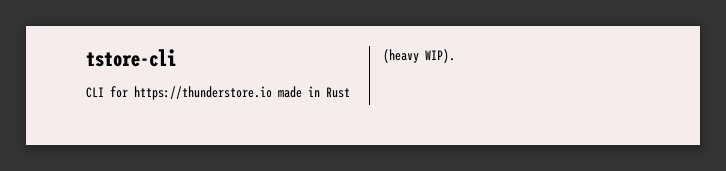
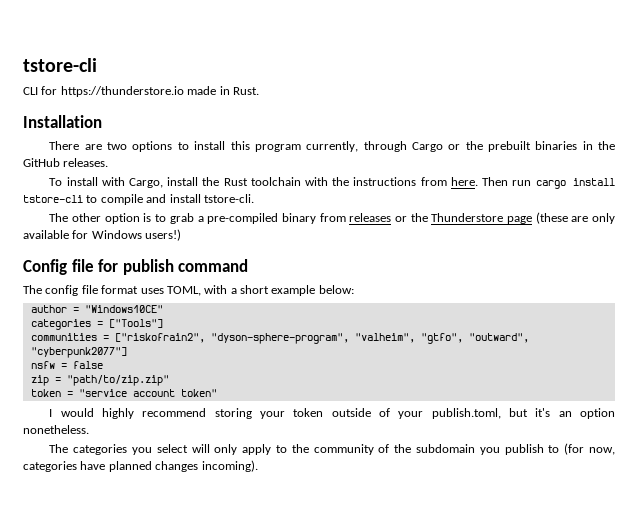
[326,87,350,98] [383,49,455,63] Rust (heavy WIP). -> [232,87,259,95] [23,115,102,128] [49,141,615,152] [23,158,109,167] [49,177,615,189] [23,194,254,205] [49,212,616,224] [23,229,182,241] [23,259,249,275] [23,285,354,296] [30,305,163,313] [30,319,163,330] [30,333,529,344] [30,347,127,358] [30,361,103,369] [30,375,169,386] [30,389,217,397] [49,408,615,419] [23,425,89,434] [49,443,615,455] [23,460,258,472] Rust. // Installation // There are two options to install this program currently, through Cargo or the prebuilt binaries in the GitHub releases. // To install with Cargo, install the Rust toolchain with the instructions from here. Then run cargo install tstore-cli to compile and install tstore-cli. // The other option is to grab a pre-compiled binary from releases or the Thunderstore page (these are only available for Windows users!) // Config file for publish command // The config file format uses TOML, with a short example below: // author = "Windows10CE" // categories = ["Tools"] // communities = ["riskofrain2", "dyson-sphere-program", "valheim", "gtfo", "outward", "cyberpunk2077"] // nsfw = false // zip = "path/to/zip.zip" // token = "service account token" // I would highly recommend storing your token outside of your publish.toml, but it's an option nonetheless. // The categories you select will only apply to the community of the subdomain you publish to (for now, categories have planned changes incoming).

